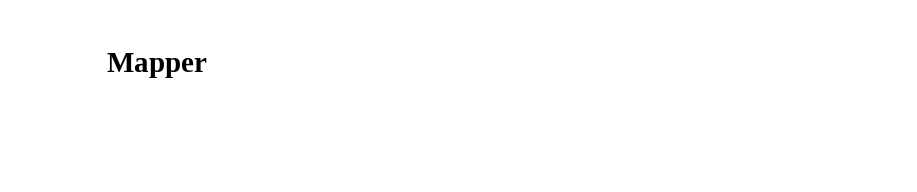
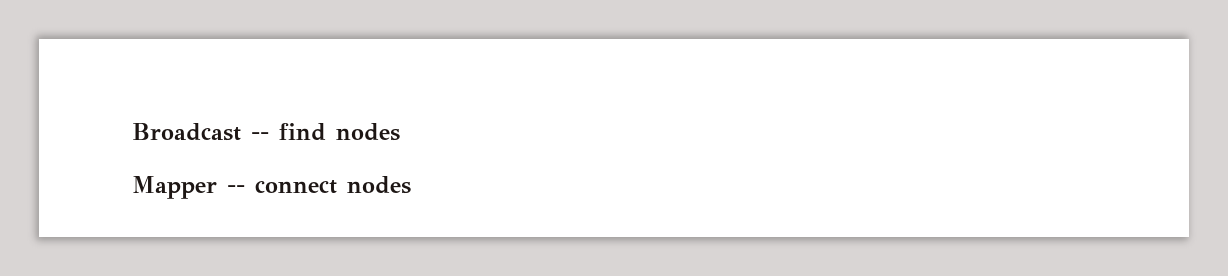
[107,53,207,78] Mapper -> [132,123,400,141] [132,176,411,199] Broadcast -- find nodes // Mapper -- connect nodes

